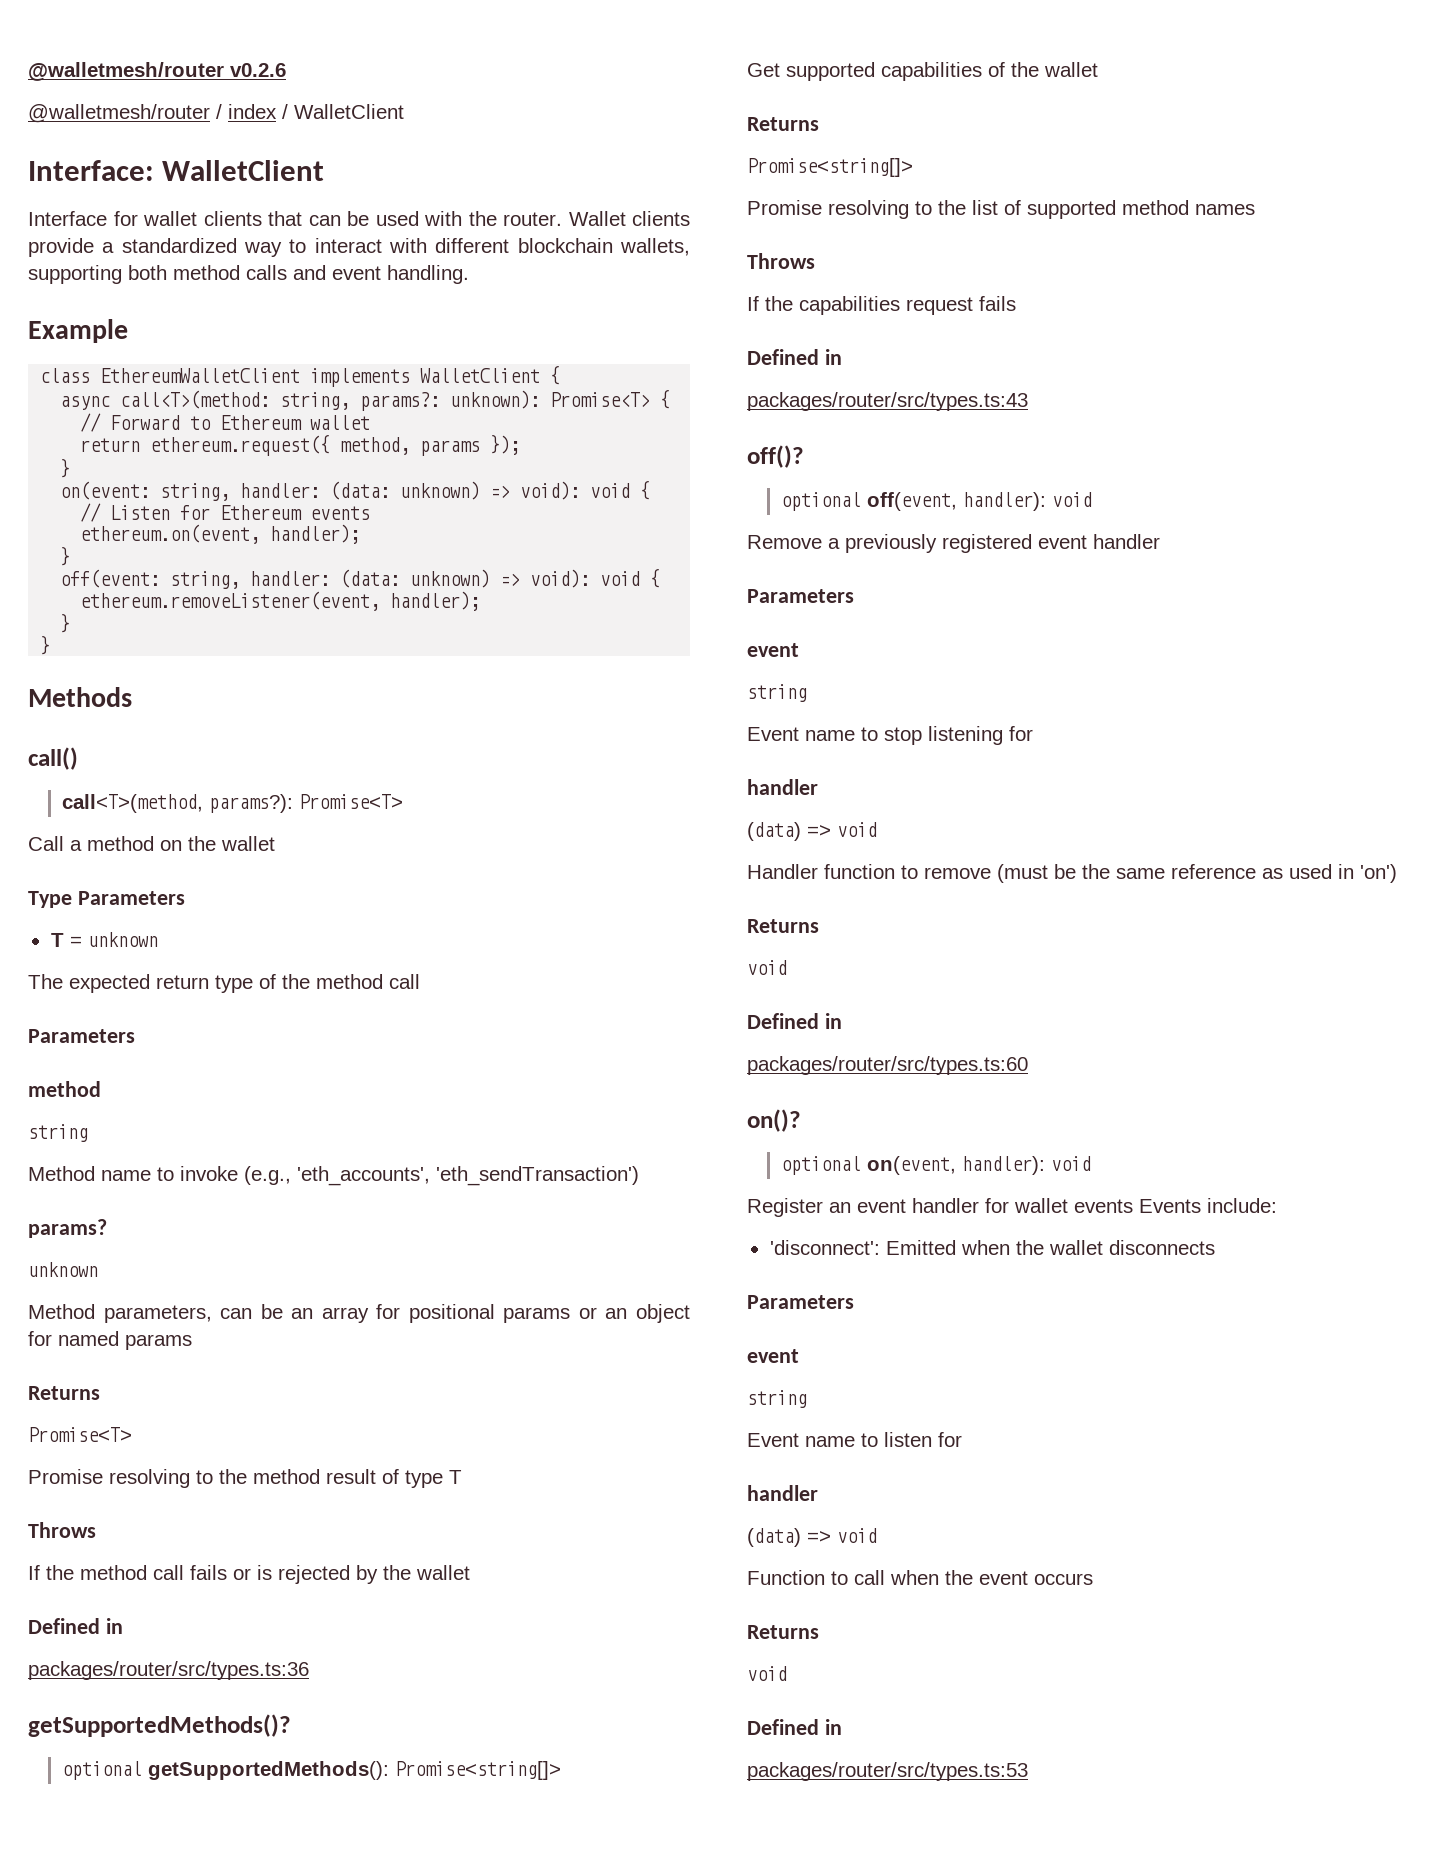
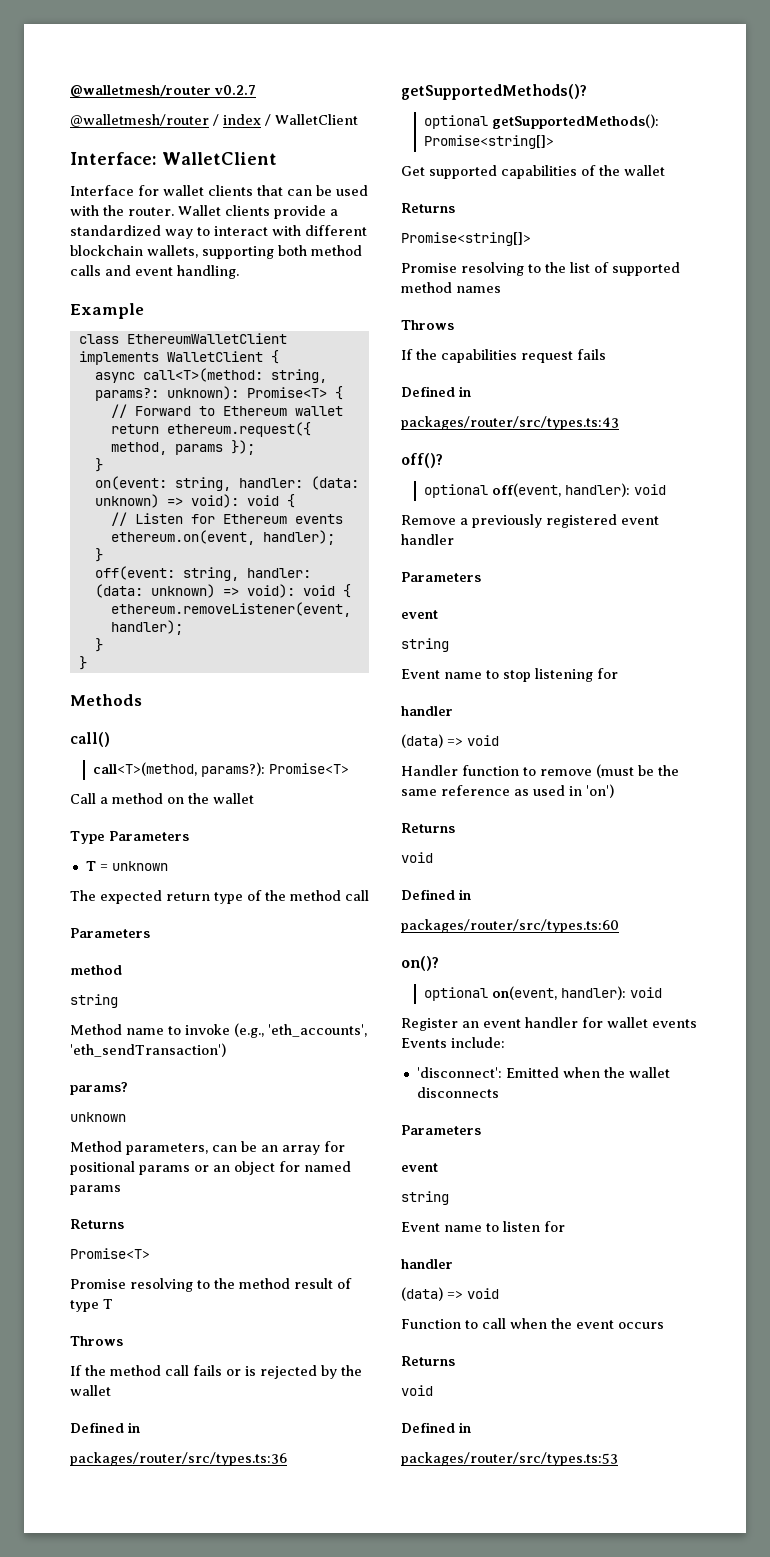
[28,62,286,81] @walletmesh/router v0.2.6 -> [70,85,256,97] @walletmesh/router v0.2.7

